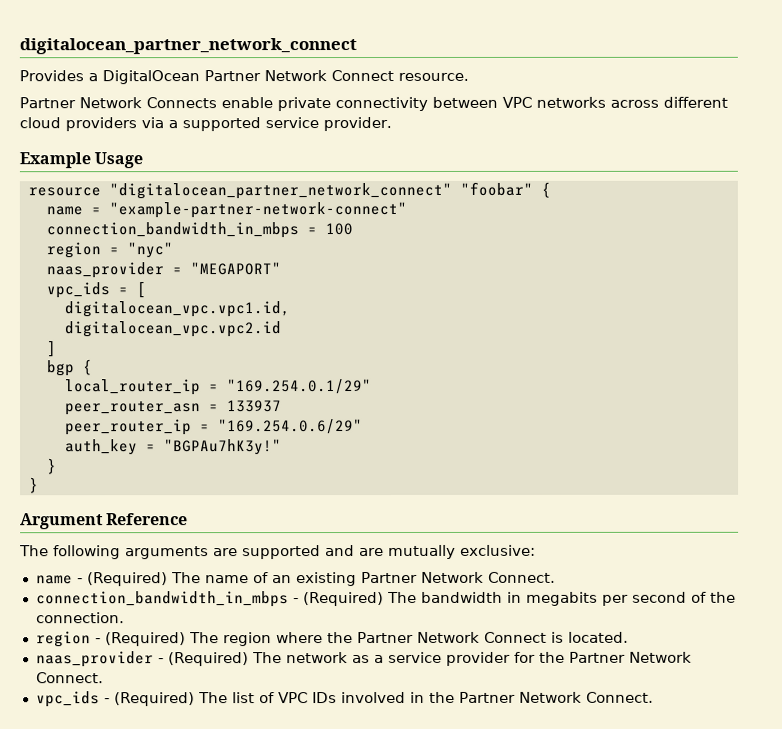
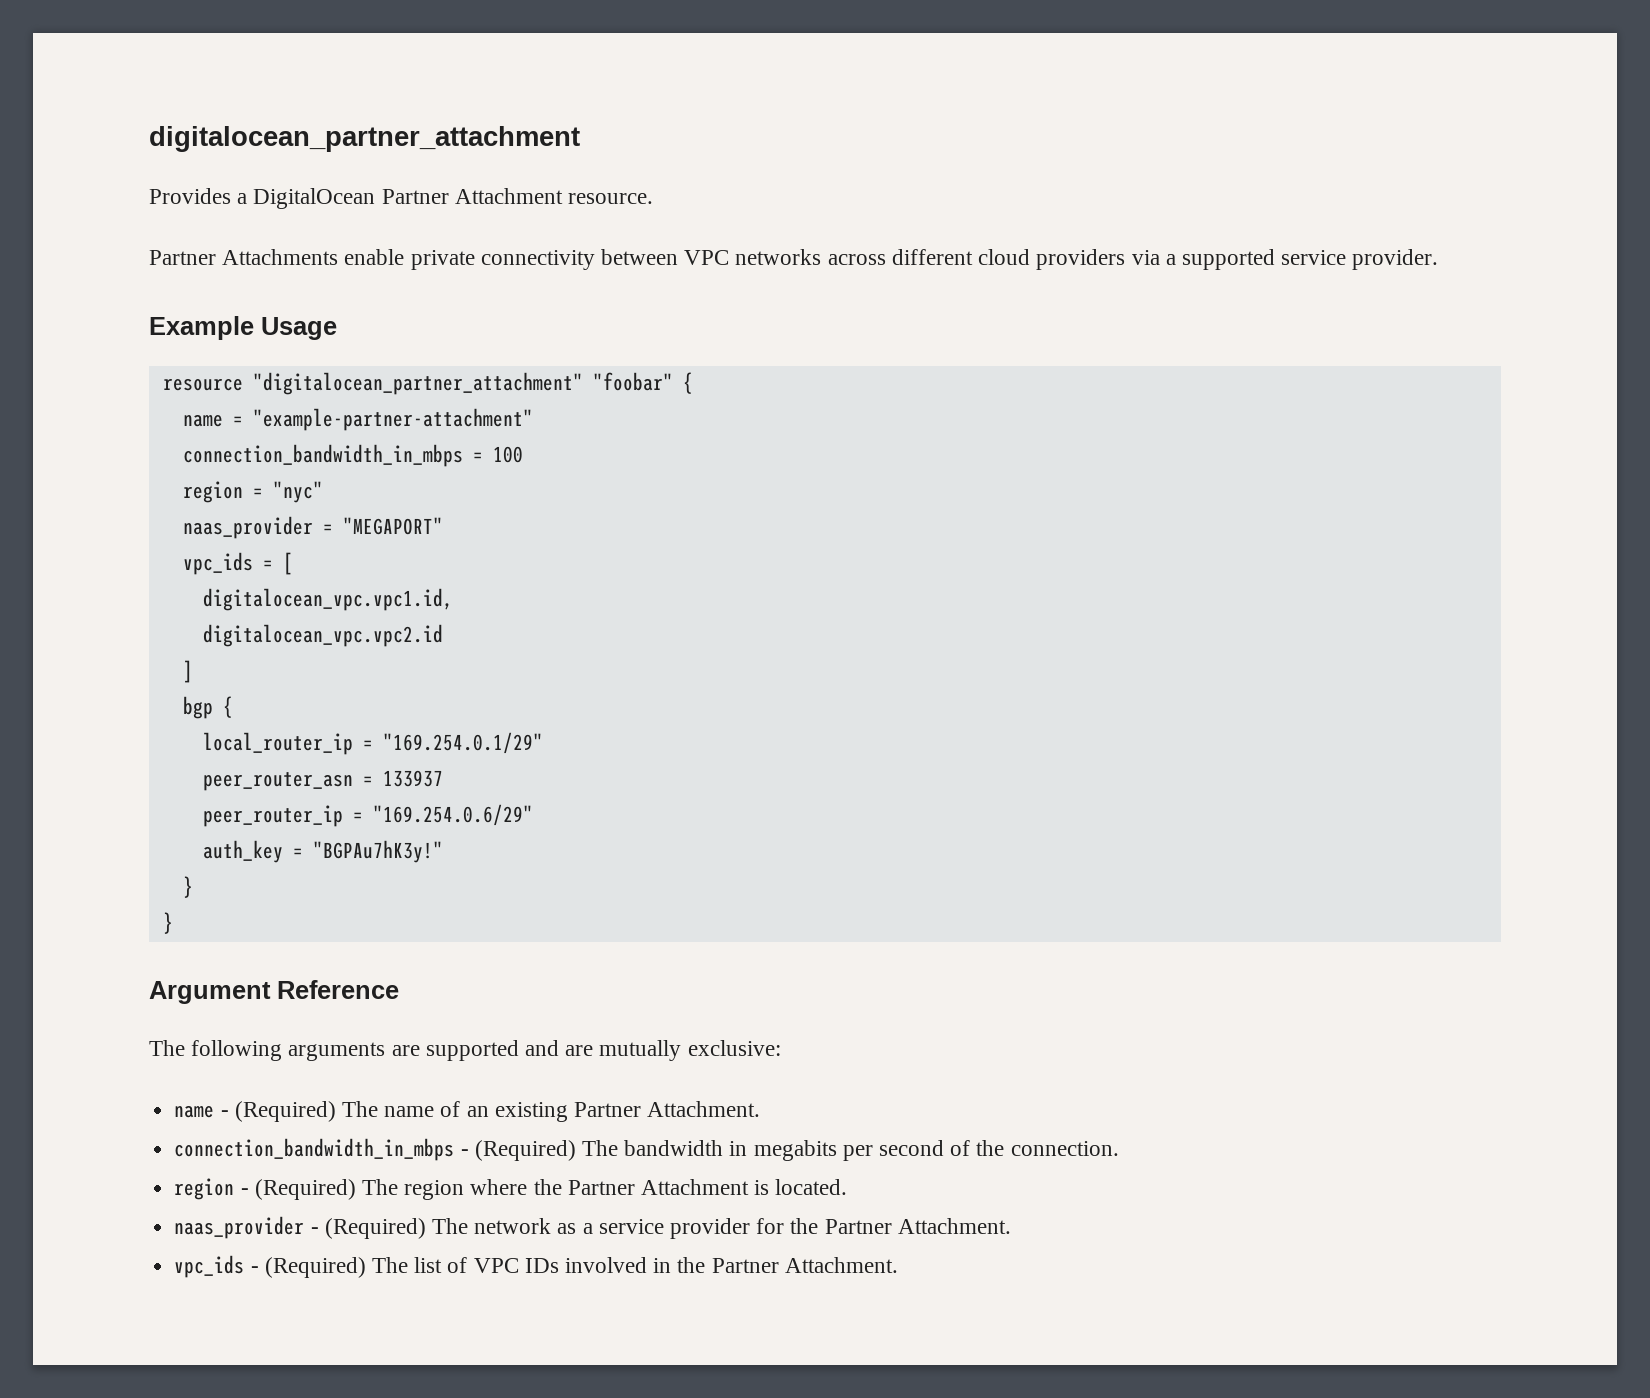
[19,38,357,55] digitalocean_partner_network_connect -> [149,126,580,152] digitalocean_partner_attachment
[264,69,394,82] Network Connect -> [454,188,563,204] Attachment
[79,97,217,109] Network Connects -> [222,249,339,265] Attachments
[108,182,452,200] "digitalocean_partner_network_connect" -> [252,372,583,395] "digitalocean_partner_attachment"
[108,201,407,219] "example-partner-network-connect" -> [252,408,533,431] "example-partner-attachment"
[420,571,556,583] Network Connect. -> [647,1101,761,1117] Attachment.
[416,631,547,643] Network Connect -> [640,1179,749,1195] Attachment
[628,651,692,663] [35,672,104,684] Network Connect. -> [897,1218,1011,1234] Attachment.
[518,691,654,703] Network Connect. -> [784,1257,898,1273] Attachment.

